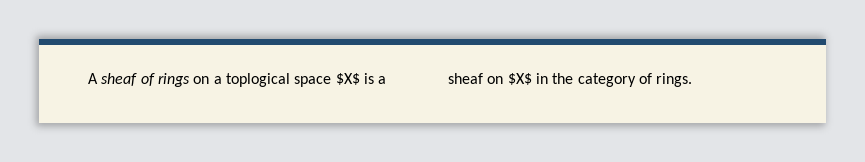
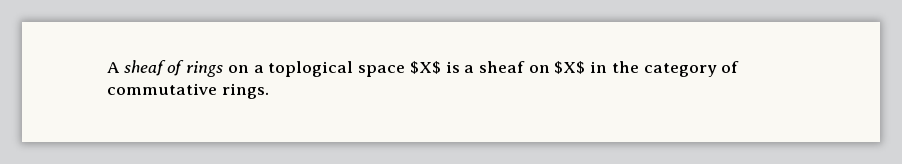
(652, 78) none -> [107,83,217,95] commutative

